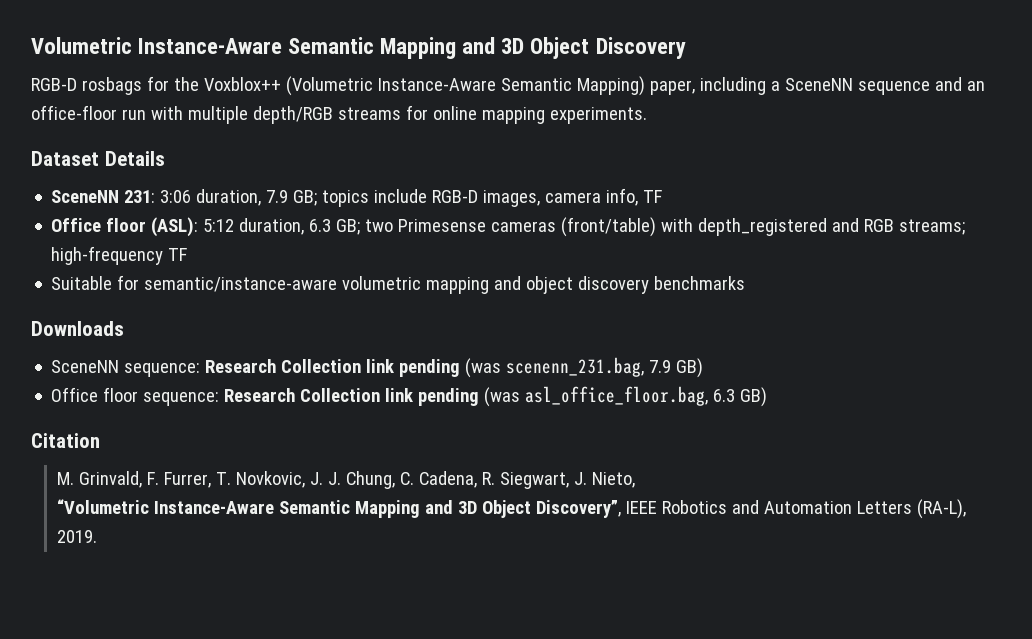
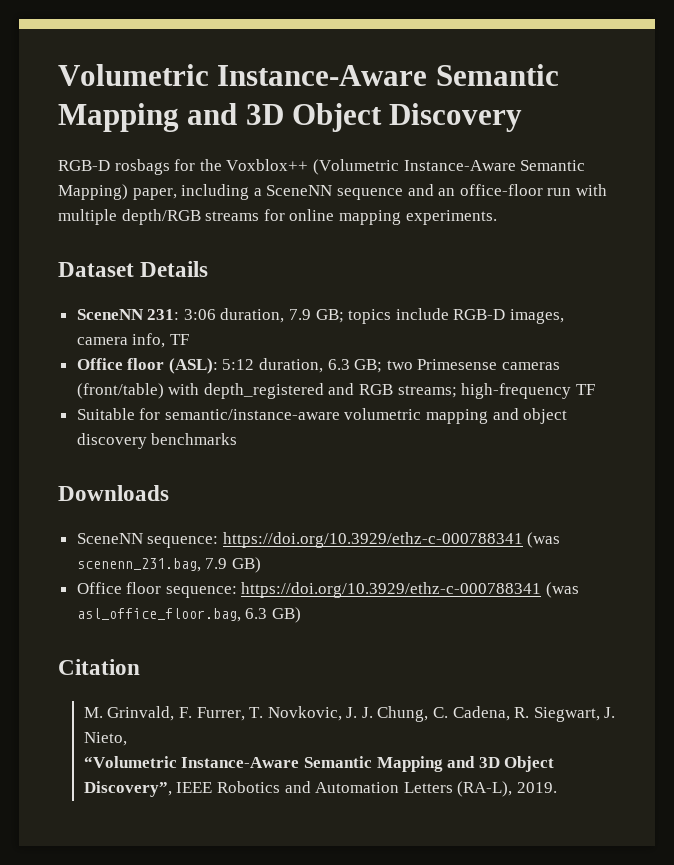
[205,359,461,377] Research Collection link pending -> [222,532,523,548] https://doi.org/10.3929/ethz-c-000788341
[224,388,480,406] Research Collection link pending -> [241,582,542,598] https://doi.org/10.3929/ethz-c-000788341

